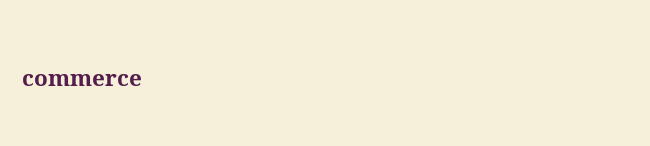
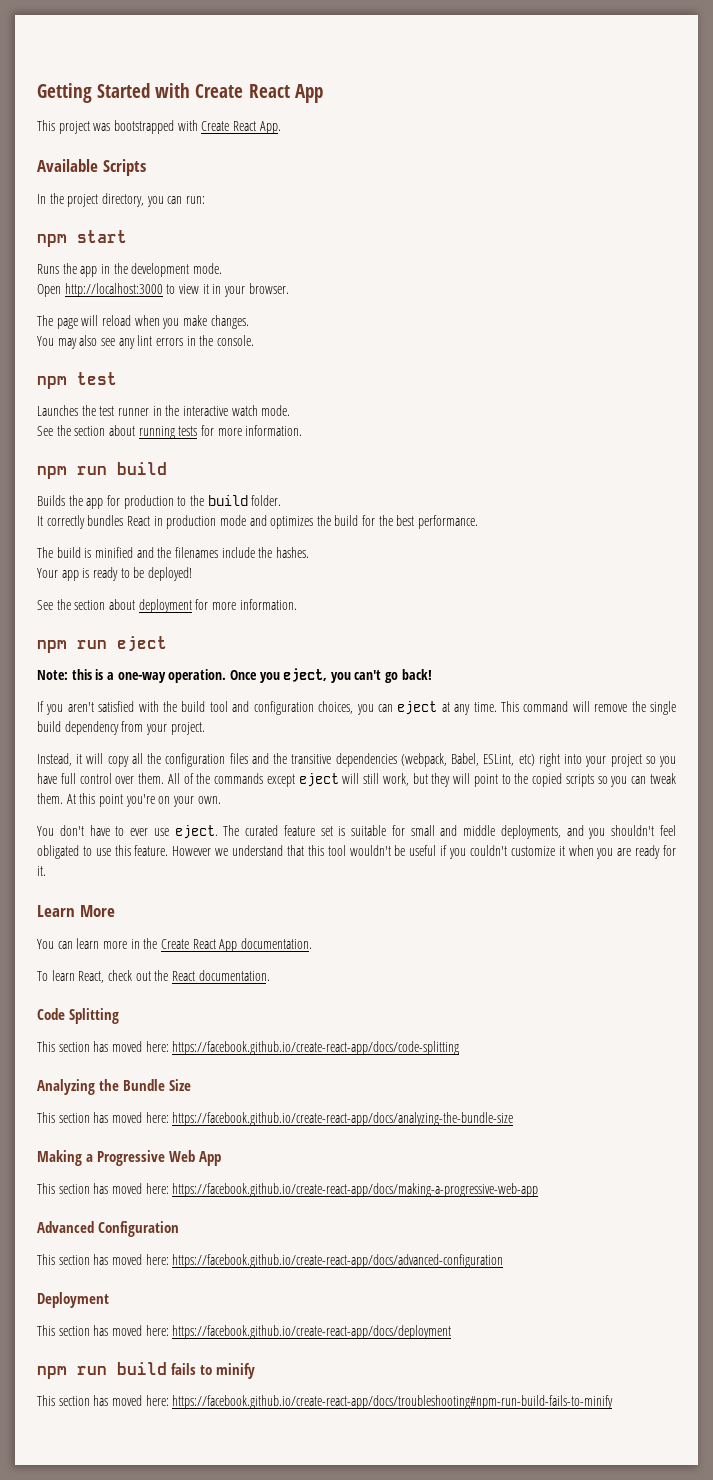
[22,74,142,86] commerce -> [37,83,323,103] [37,120,281,134] [37,159,146,176] [37,193,205,207] [37,230,127,247] [37,263,222,277] [37,283,289,297] [37,315,249,329] [37,335,254,349] [37,372,117,389] [37,405,291,416] [37,425,303,439] [37,462,167,479] [37,495,282,509] [37,515,479,529] [37,547,309,558] [37,567,192,581] [37,599,297,613] [37,636,167,653] [37,668,432,683] [37,701,676,715] [37,721,205,735] [37,753,676,767] [37,773,676,787] [37,793,221,807] [37,825,677,839] [37,845,676,859] [37,866,46,876] [37,905,115,917] [37,938,312,952] [37,970,270,983] [37,1008,120,1024] [37,1041,460,1055] [37,1079,192,1095] [37,1112,514,1126] [37,1150,222,1166] [37,1183,539,1197] [37,1221,180,1237] [37,1254,504,1268] [37,1292,109,1308] [37,1325,452,1339] [37,1362,256,1379] [37,1395,614,1409] Getting Started with Create React App // This project was bootstrapped with Create React App. // Available Scripts // In the project directory, you can run: // npm start // Runs the app in the development mode. // Open http://localhost:3000 to view it in your browser. // The page will reload when you make changes. // You may also see any lint errors in the console. // npm test // Launches the test runner in the interactive watch mode. // See the section about running tests for more information. // npm run build // Builds the app for production to the build folder. // It correctly bundles React in production mode and optimizes the build for the best performance. // The build is minified and the filenames include the hashes. // Your app is ready to be deployed! // See the section about deployment for more information. // npm run eject // Note: this is a one-way operation. Once you eject, you can't go back! // If you aren't satisfied with the build tool and configuration choices, you can eject at any time. This command will remove the single build dependency from your project. // Instead, it will copy all the configuration files and the transitive dependencies (webpack, Babel, ESLint, etc) right into your project so you have full control over them. All of the commands except eject will still work, but they will point to the copied scripts so you can tweak them. At this point you're on your own. // You don't have to ever use eject. The curated feature set is suitable for small and middle deployments, and you shouldn't feel obligated to use this feature. However we understand that this tool wouldn't be useful if you couldn't customize it when you are ready for it. // Learn More // You can learn more in the Create React App documentation. // To learn React, check out the React documentation. // Code Splitting // This section has moved here: https://facebook.github.io/create-react-app/docs/code-splitting // Analyzing the Bundle Size // This section has moved here: https://facebook.github.io/create-react-app/docs/analyzing-the-bundle-size // Making a Progressive Web App // This section has moved here: https://facebook.github.io/create-react-app/docs/making-a-progressive-web-app // Advanced Configuration // This section has moved here: https://facebook.github.io/create-react-app/docs/advanced-configuration // Deployment // This section has moved here: https://facebook.github.io/create-react-app/docs/deployment // npm run build fails to minify // This section has moved here: https://facebook.github.io/create-react-app/docs/troubleshooting#npm-run-build-fails-to-minify

